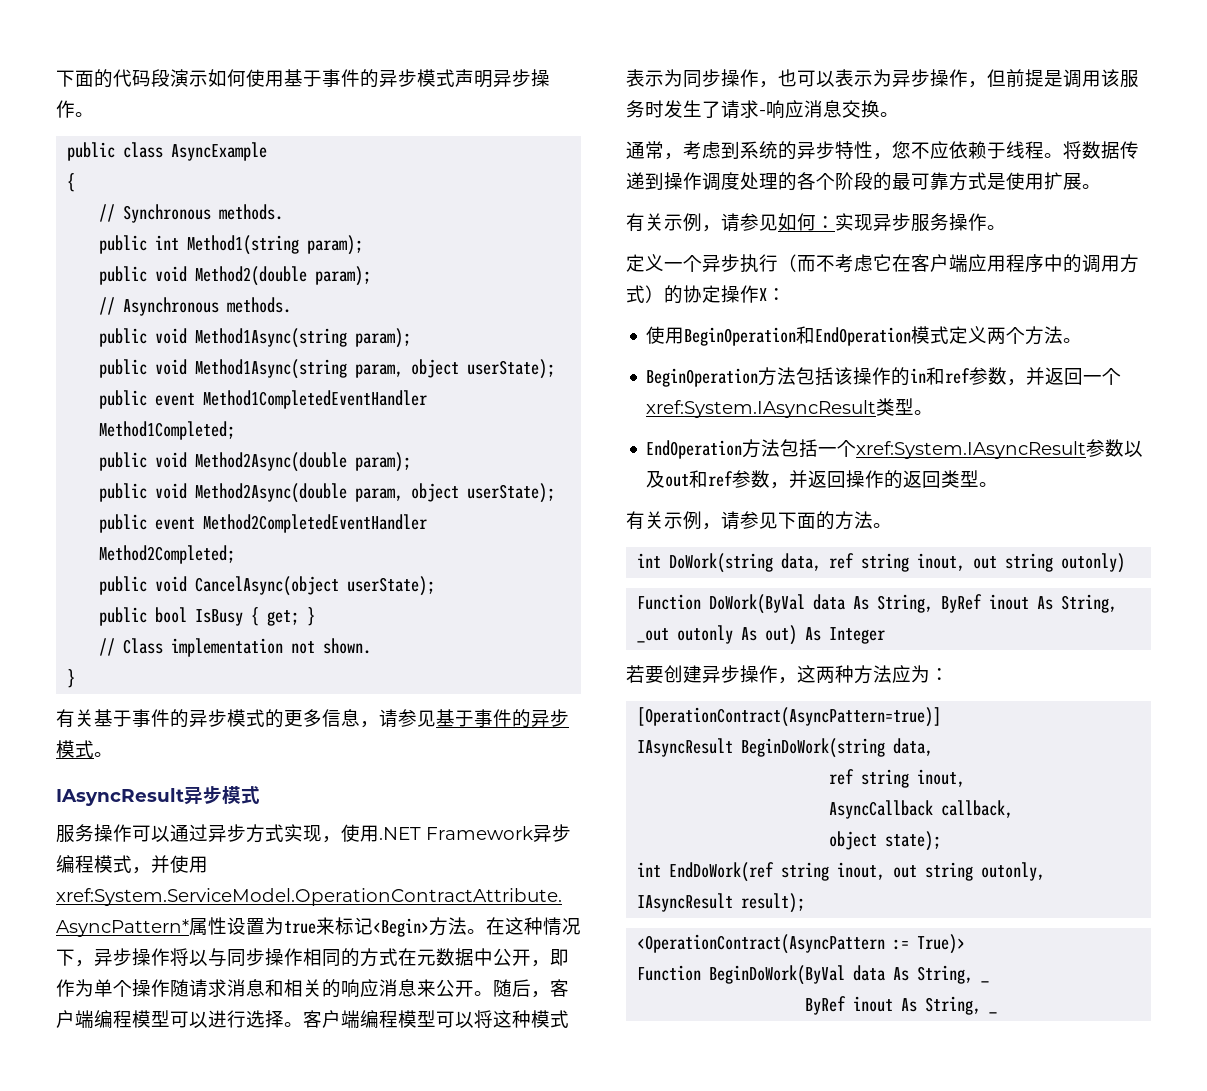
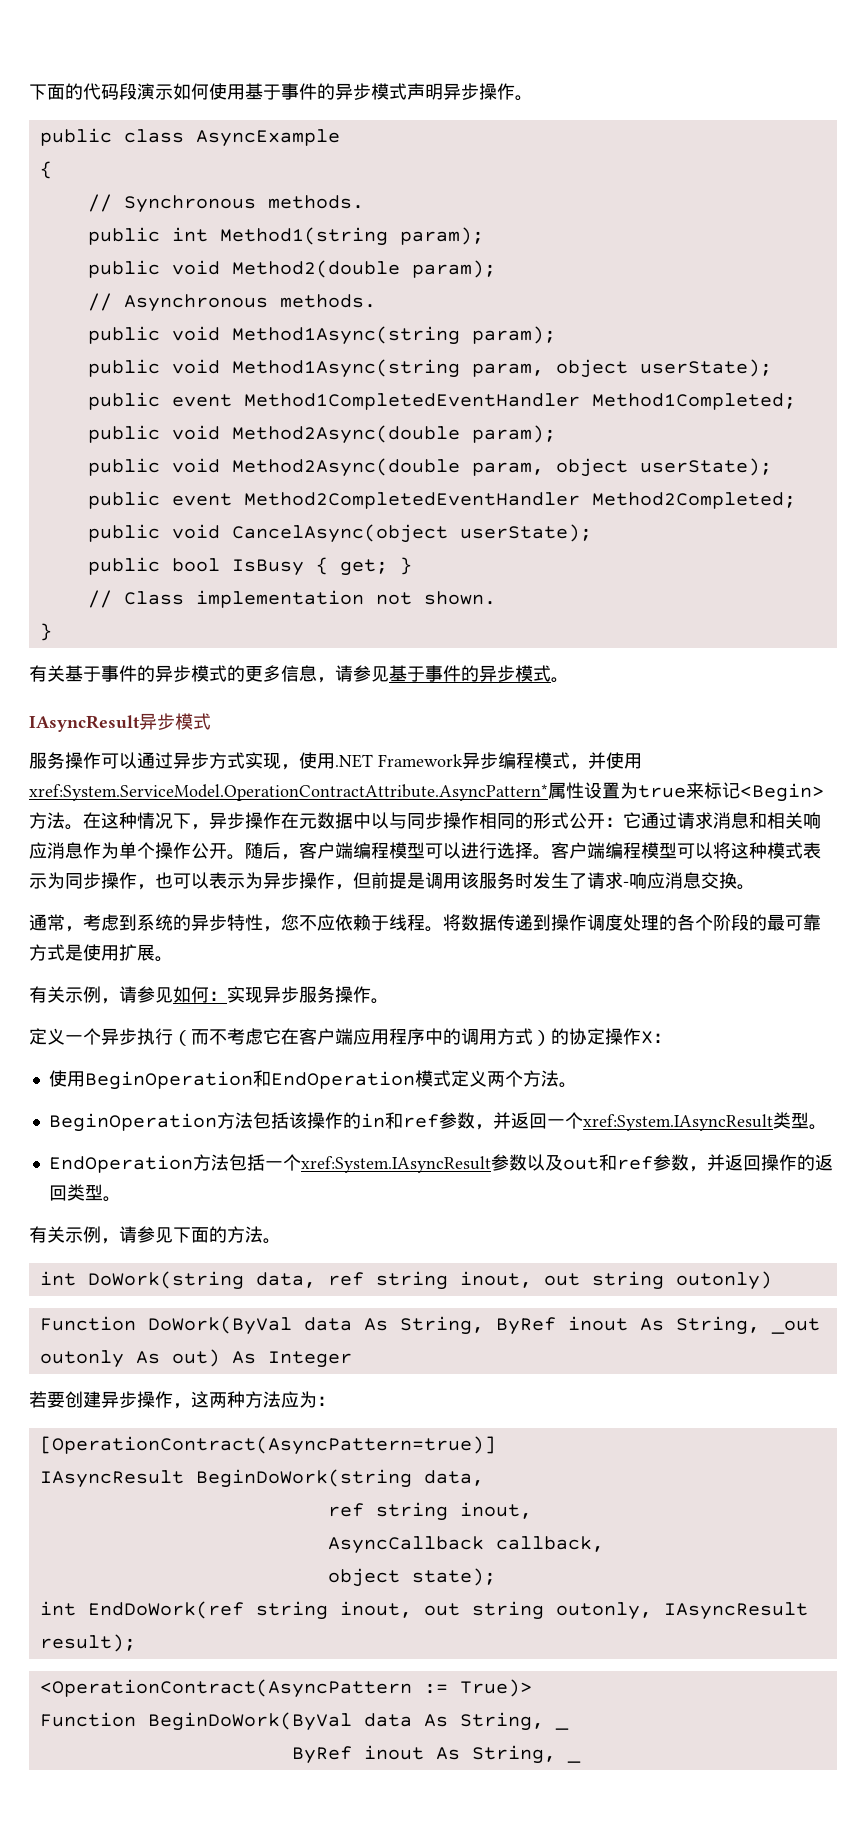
[170,948,189,966] 将 -> [281,812,371,829] 在元数据中
[360,948,569,967] [56,979,189,997] 方式在元数据中公开，即作为单个操作随 -> [533,812,677,829] 形式公开：它通过
[322,979,436,998] 的响应消息来 -> [803,812,821,829] [29,842,191,859] 响应消息作为单个操作

